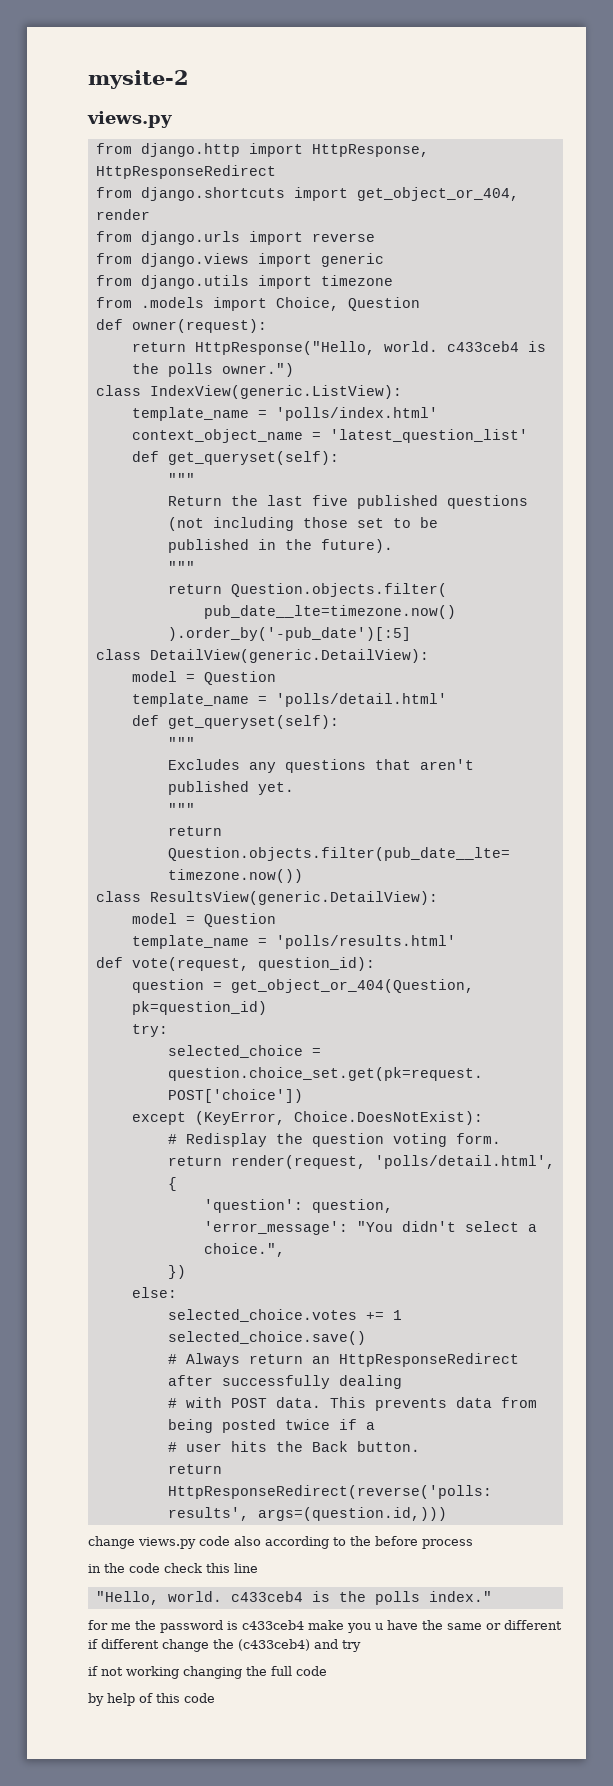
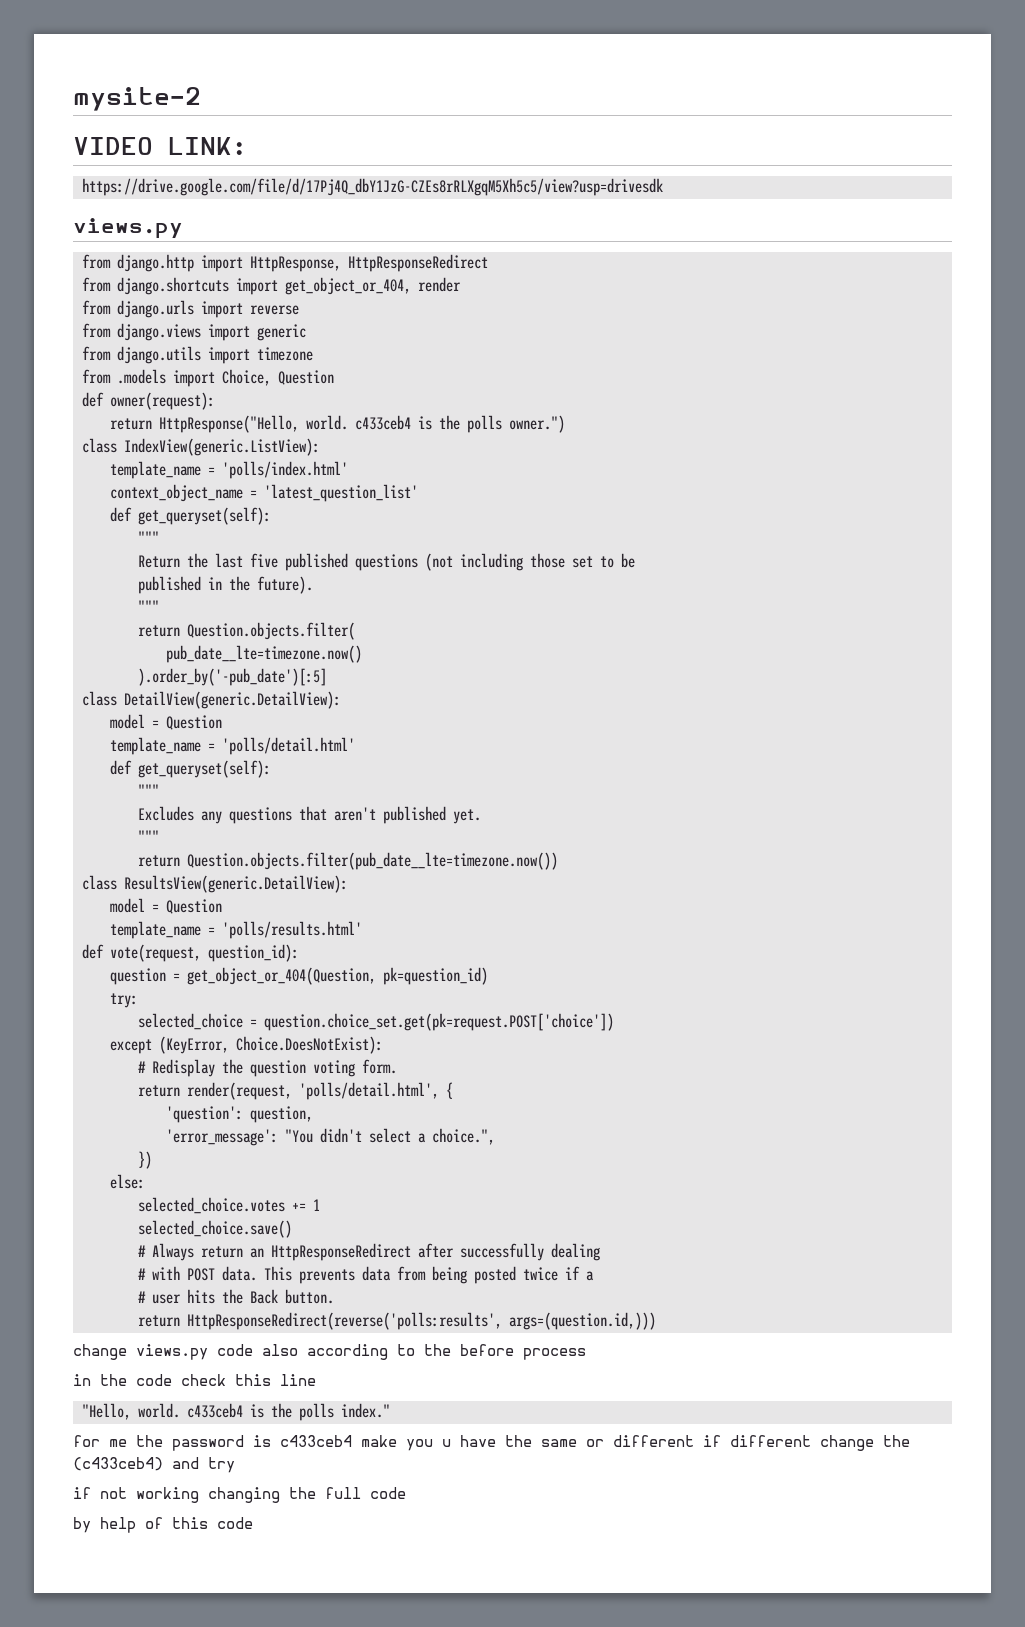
(189, 79) none -> [73,137,247,155] [82,178,663,196] // VIDEO LINK: // https://drive.google.com/file/d/17Pj4Q_dbY1JzG-CZEs8rRLXgqM5Xh5c5/view?usp=drivesdk

